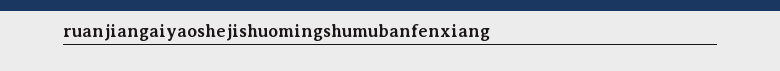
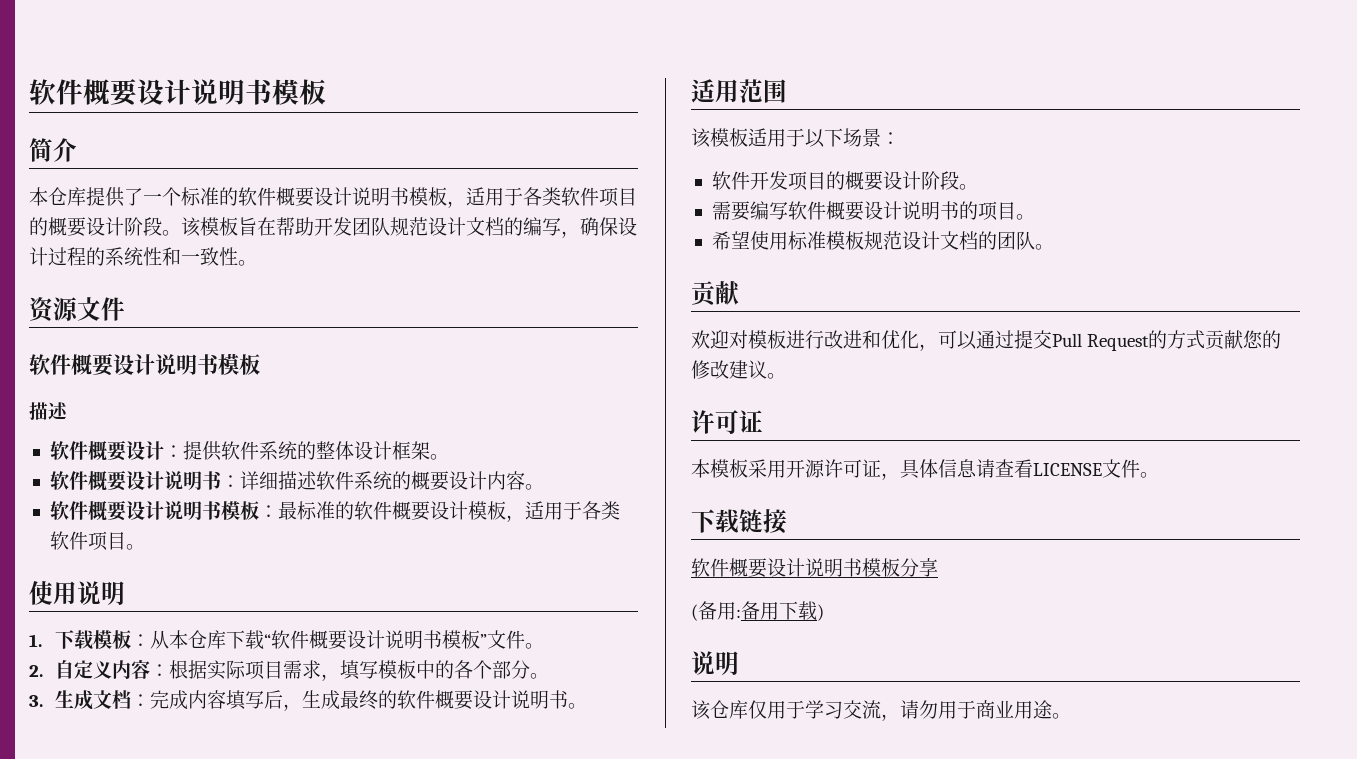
[63,24,490,41] ruanjiangaiyaoshejishuomingshumubanfenxiang -> [29,79,326,106] [29,138,77,162] [29,187,637,208] [29,217,637,238] [29,247,257,266] [29,297,125,323] [29,353,260,376] [29,402,68,420] [49,441,449,461] [49,471,544,491] [49,501,620,522] [49,531,145,551] [29,581,125,605] [29,630,545,650] [29,660,550,681] [29,690,588,711] [691,79,787,103] [691,128,900,148] [711,171,978,191] [711,201,1035,221] [711,231,1054,250] [691,281,740,307] [691,330,1282,351] [691,360,786,379] [691,410,763,434] [691,459,1159,480] [691,509,787,534] [691,558,938,578] [691,601,824,621] [691,651,739,675] [691,700,1071,721] 软件概要设计说明书模板 // 简介 // 本仓库提供了一个标准的软件概要设计说明书模板，适用于各类软件项目的概要设计阶段。该模板旨在帮助开发团队规范设计文档的编写，确保设计过程的系统性和一致性。 // 资源文件 // 软件概要设计说明书模板 // 描述 // 软件概要设计：提供软件系统的整体设计框架。 // 软件概要设计说明书：详细描述软件系统的概要设计内容。 // 软件概要设计说明书模板：最标准的软件概要设计模板，适用于各类软件项目。 // 使用说明 // 1.下载模板：从本仓库下载“软件概要设计说明书模板”文件。 // 2.自定义内容：根据实际项目需求，填写模板中的各个部分。 // 3.生成文档：完成内容填写后，生成最终的软件概要设计说明书。 // 适用范围 // 该模板适用于以下场景： // 软件开发项目的概要设计阶段。 // 需要编写软件概要设计说明书的项目。 // 希望使用标准模板规范设计文档的团队。 // 贡献 // 欢迎对模板进行改进和优化，可以通过提交Pull Request的方式贡献您的修改建议。 // 许可证 // 本模板采用开源许可证，具体信息请查看LICENSE文件。 // 下载链接 // 软件概要设计说明书模板分享 // (备用:备用下载) // 说明 // 该仓库仅用于学习交流，请勿用于商业用途。

